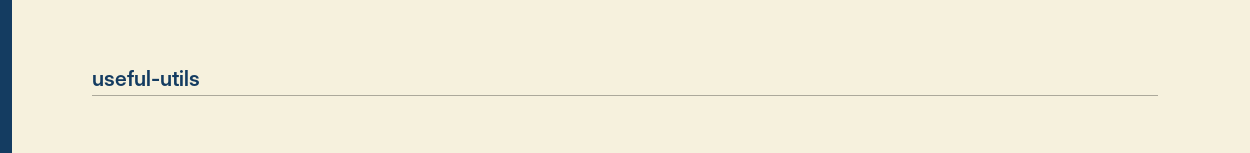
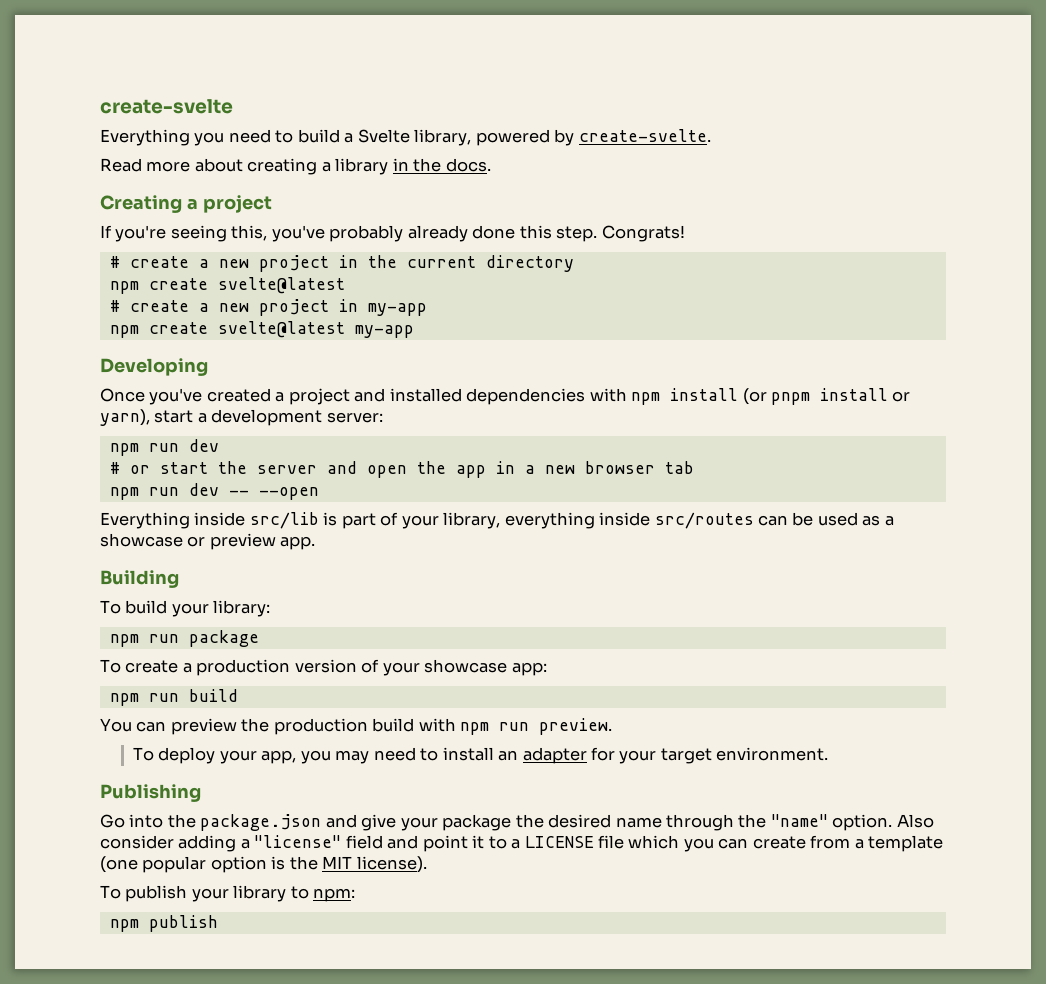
[92,70,200,86] useful-utils -> [100,99,233,114] [100,129,711,146] [100,158,491,175] [100,195,272,213] [100,225,685,242] [109,255,574,272] [109,277,345,294] [109,299,427,316] [109,321,414,338] [100,358,208,376] [100,388,911,405] [100,409,383,426] [109,439,219,456] [109,461,694,478] [109,483,319,500] [100,512,894,529] [100,533,316,550] [100,570,179,588] [100,600,271,617] [109,630,259,647] [100,659,547,676] [109,689,238,706] [100,718,613,735] [132,747,829,764] [100,784,201,802] [100,814,934,831] [100,835,944,852] [100,856,427,873] [100,885,356,902] [109,915,218,932] create-svelte // Everything you need to build a Svelte library, powered by create-svelte. // Read more about creating a library in the docs. // Creating a project // If you're seeing this, you've probably already done this step. Congrats! // # create a new project in the current directory // npm create svelte@latest // # create a new project in my-app // npm create svelte@latest my-app // Developing // Once you've created a project and installed dependencies with npm install (or pnpm install or yarn), start a development server: // npm run dev // # or start the server and open the app in a new browser tab // npm run dev -- --open // Everything inside src/lib is part of your library, everything inside src/routes can be used as a showcase or preview app. // Building // To build your library: // npm run package // To create a production version of your showcase app: // npm run build // You can preview the production build with npm run preview. // To deploy your app, you may need to install an adapter for your target environment. // Publishing // Go into the package.json and give your package the desired name through the "name" option. Also consider adding a "license" field and point it to a LICENSE file which you can create from a template (one popular option is the MIT license). // To publish your library to npm: // npm publish

